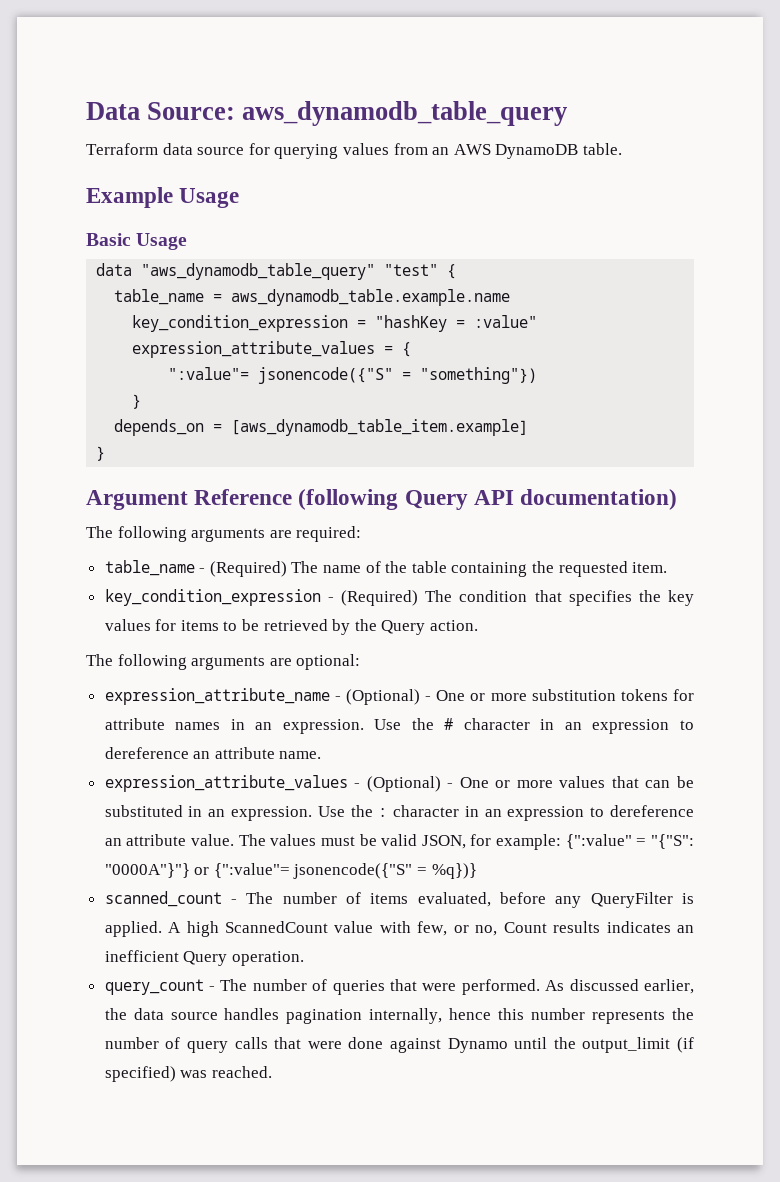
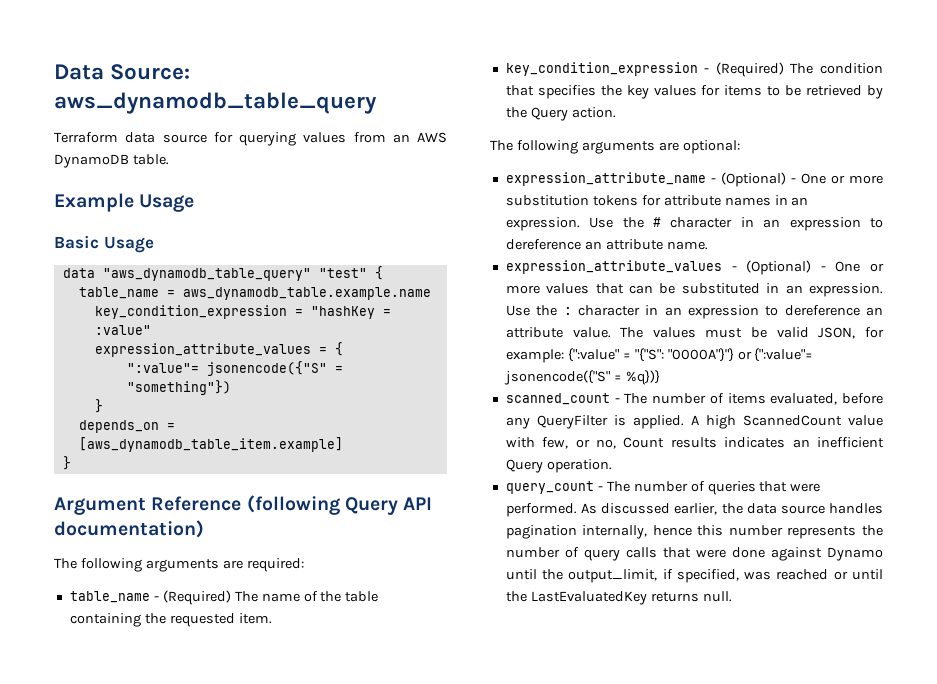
[582,1037,694,1053] [104,1066,272,1082] output_limit (if specified) was reached. -> [568,569,884,583] [505,591,732,605] output_limit, if specified, was reached or until the LastEvaluatedKey returns null.

